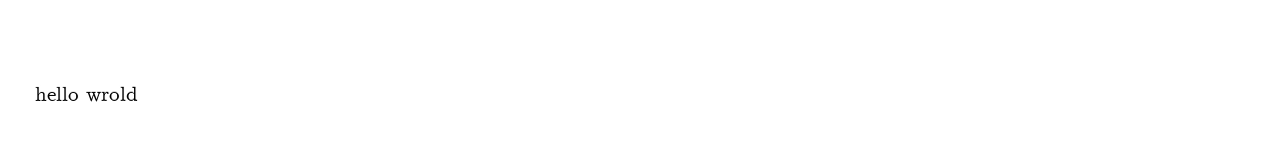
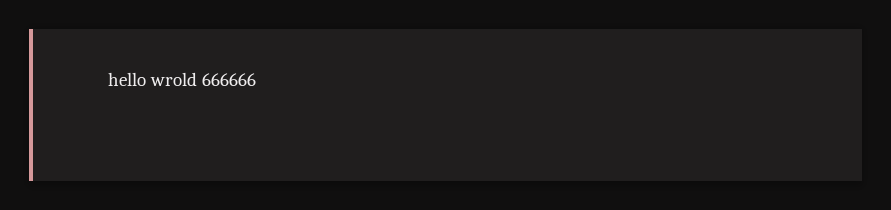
(139, 94) none -> [202,73,257,86] 666666

